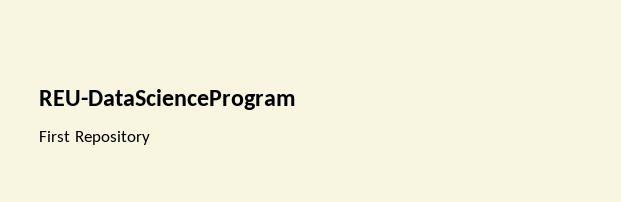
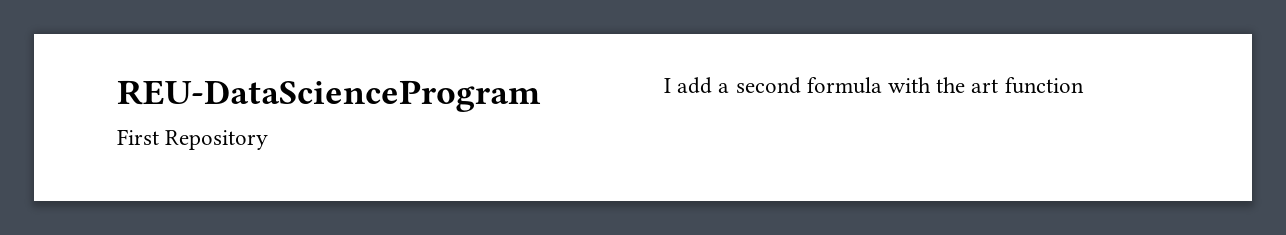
(150, 138) none -> [664,77,1084,94] // I add a second formula with the art function

